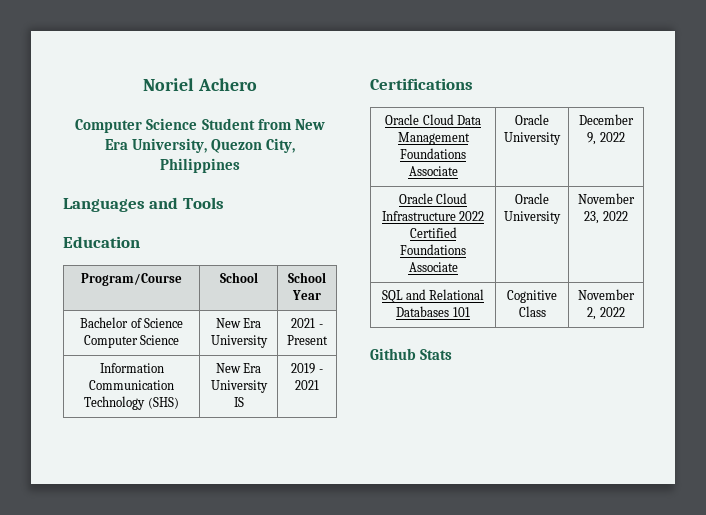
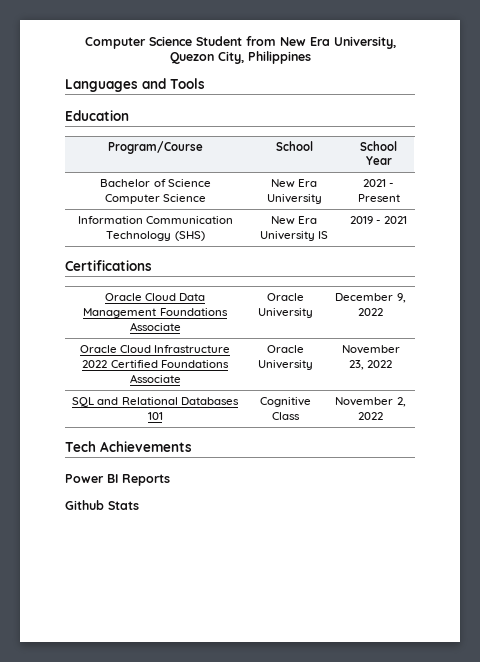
[143,78,257,91] Noriel Achero // -> (84, 43) none
(625, 312) none -> [65,441,192,452] [65,474,170,486] // Tech Achievements // Power BI Reports

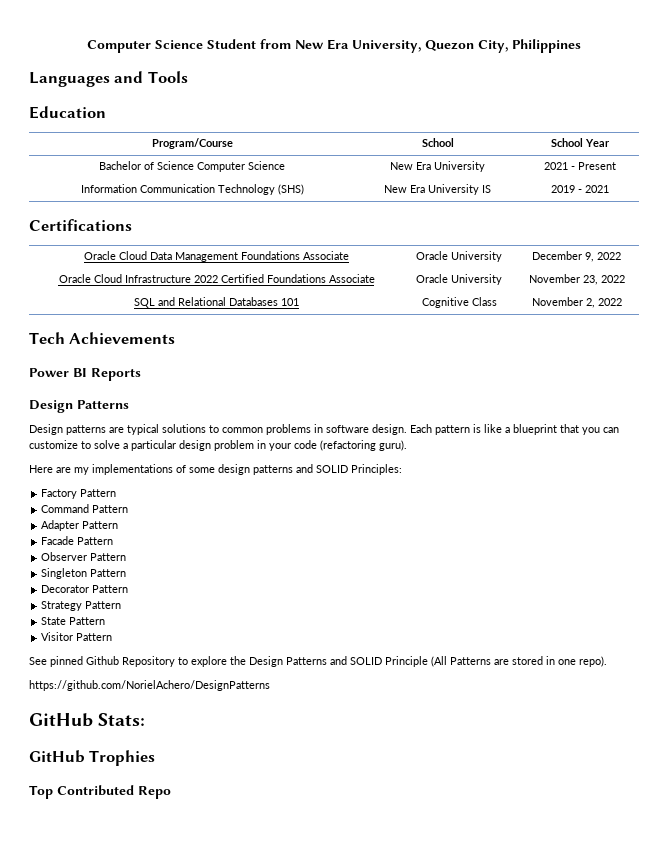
[65,500,139,510] Github Stats -> [29,400,129,413] [29,424,619,435] [29,440,407,451] [29,464,402,475] [41,489,117,499] [41,504,129,513] [41,520,119,531] [41,536,114,545] [41,552,127,561] [41,568,127,579] [41,585,129,593] [41,601,122,611] [41,617,106,625] [41,632,113,641] [29,656,607,667] [29,680,270,691] [29,713,146,727] [29,750,156,766] [29,785,171,799] Design Patterns // Design patterns are typical solutions to common problems in software design. Each pattern is like a blueprint that you can customize to solve a particular design problem in your code (refactoring guru). // Here are my implementations of some design patterns and SOLID Principles: // Factory Pattern // Command Pattern // Adapter Pattern // Facade Pattern // Observer Pattern // Singleton Pattern // Decorator Pattern // Strategy Pattern // State Pattern // Visitor Pattern // See pinned Github Repository to explore the Design Patterns and SOLID Principle (All Patterns are stored in one repo). // https://github.com/NorielAchero/DesignPatterns // GitHub Stats: // GitHub Trophies // Top Contributed Repo

